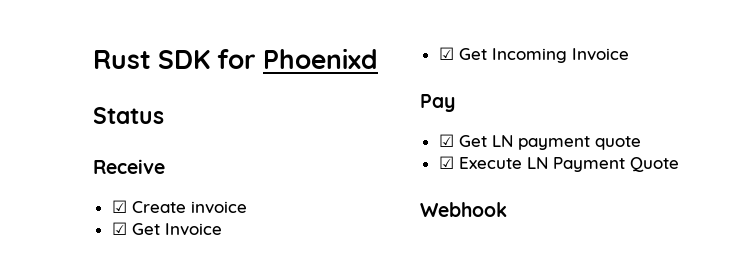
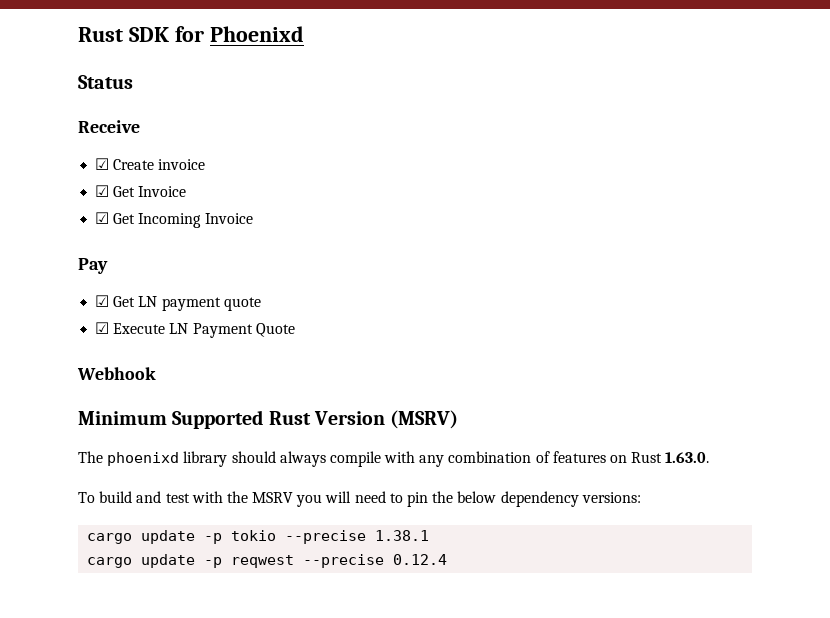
(507, 209) none -> [78,410,459,429] [78,451,710,467] [78,491,641,507] [87,530,430,544] [87,554,448,568] // Minimum Supported Rust Version (MSRV) // The phoenixd library should always compile with any combination of features on Rust 1.63.0. // To build and test with the MSRV you will need to pin the below dependency versions: // cargo update -p tokio --precise 1.38.1 // cargo update -p reqwest --precise 0.12.4

